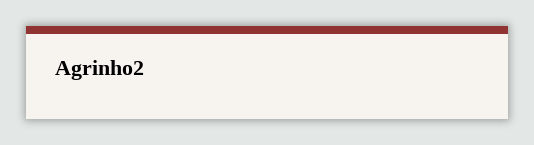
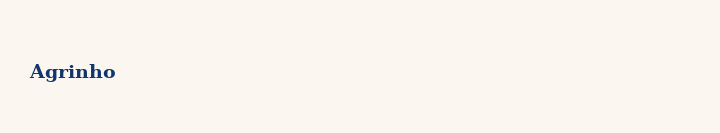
[55,60,144,80] Agrinho2 -> [29,64,116,82] Agrinho

